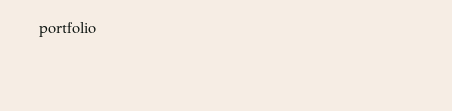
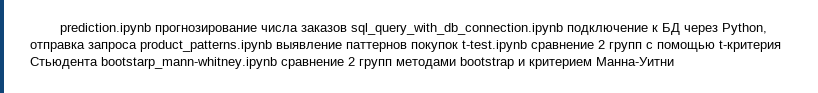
[39,22,96,37] portfolio -> [59,23,767,35] [30,40,781,52] [30,57,674,69] prediction.ipynb прогнозирование числа заказов sql_query_with_db_connection.ipynb подключение к БД через Python, отправка запроса product_patterns.ipynb выявление паттернов покупок t-test.ipynb сравнение 2 групп с помощью t-критерия Стьюдента bootstarp_mann-whitney.ipynb сравнение 2 групп методами bootstrap и критерием Манна-Уитни

